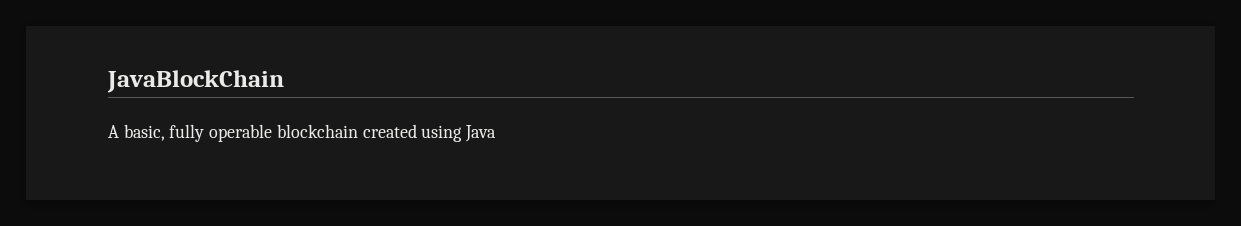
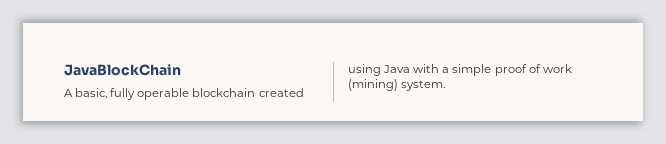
(497, 133) none -> [413,64,572,76] [348,79,446,91] with a simple proof of work (mining) system.

